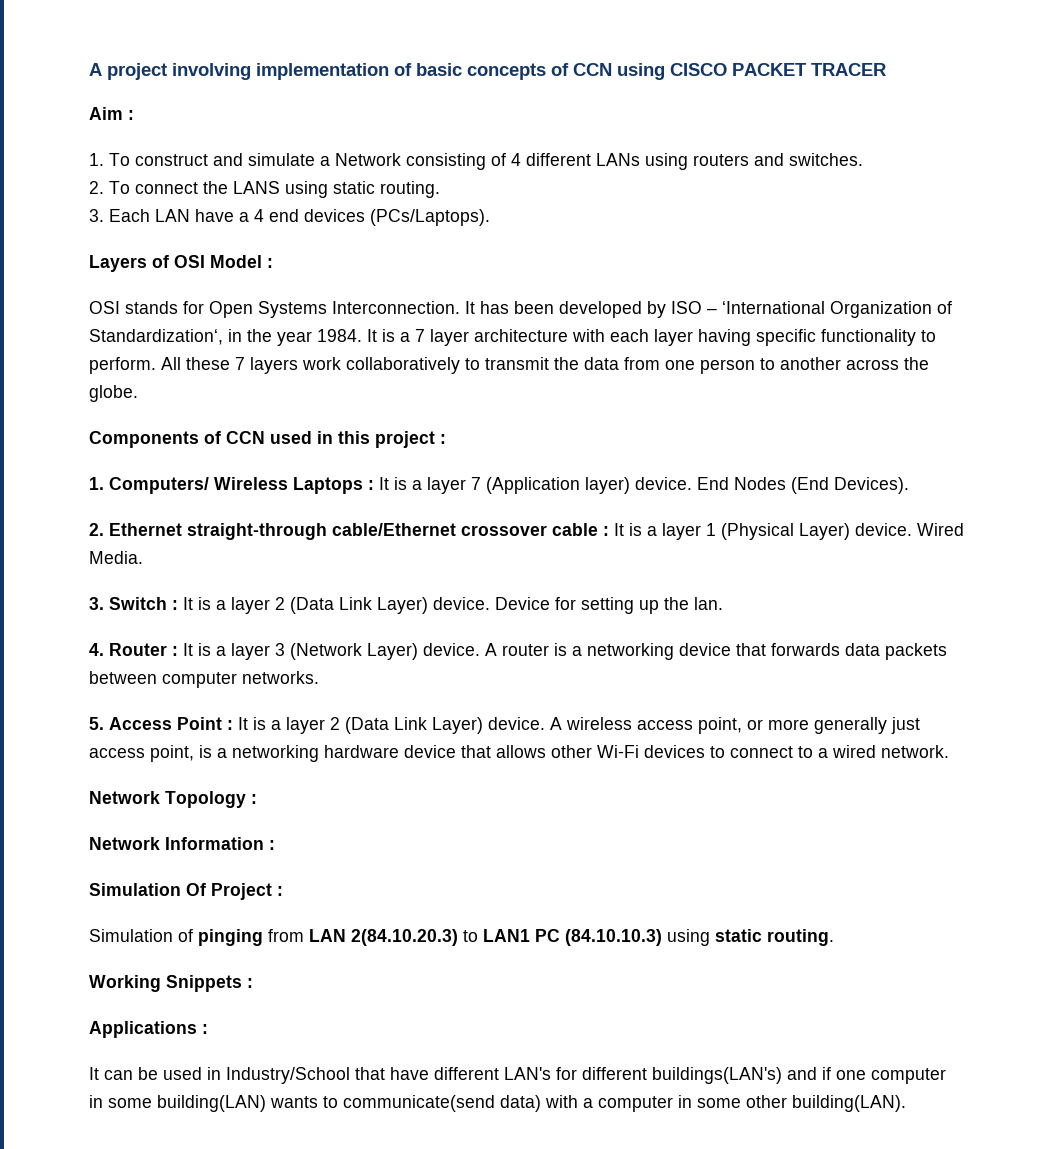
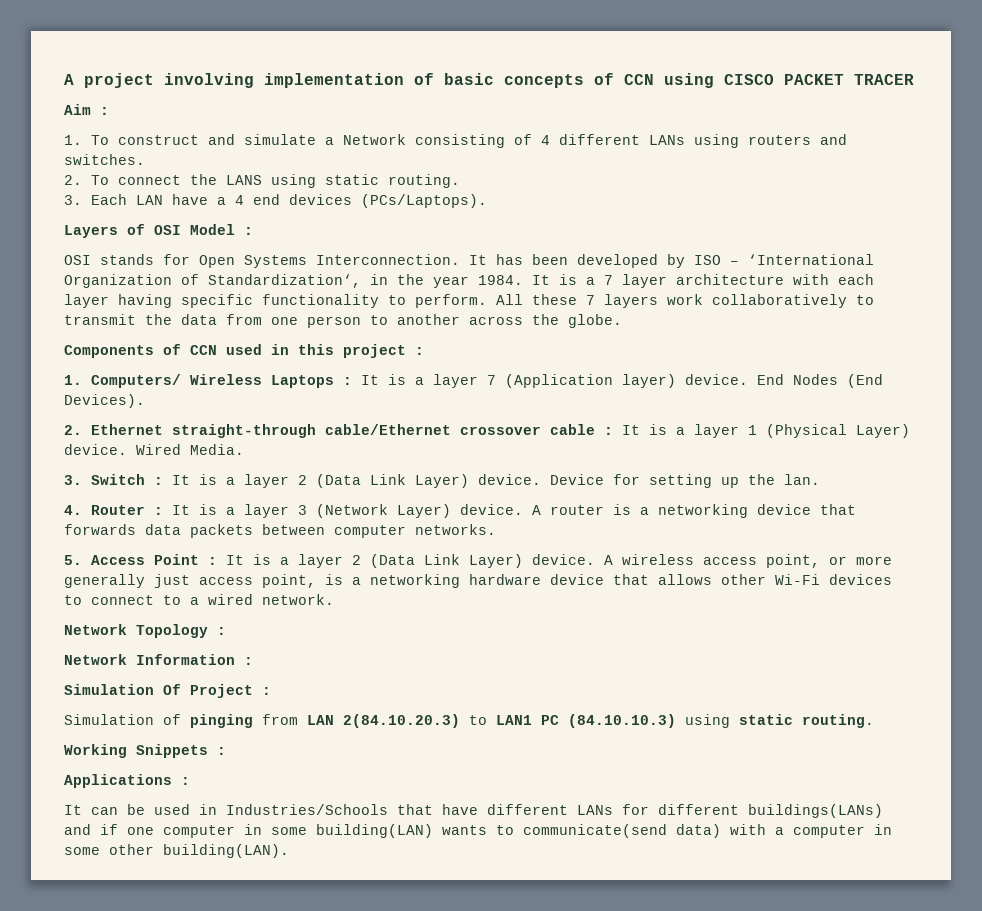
[226,1067,350,1084] Industry/School -> [226,804,388,815] Industries/Schools
[504,1067,551,1080] LAN's -> [577,805,613,815] LANs
[652,1067,782,1084] buildings(LAN's) -> [748,804,883,818] buildings(LANs)

